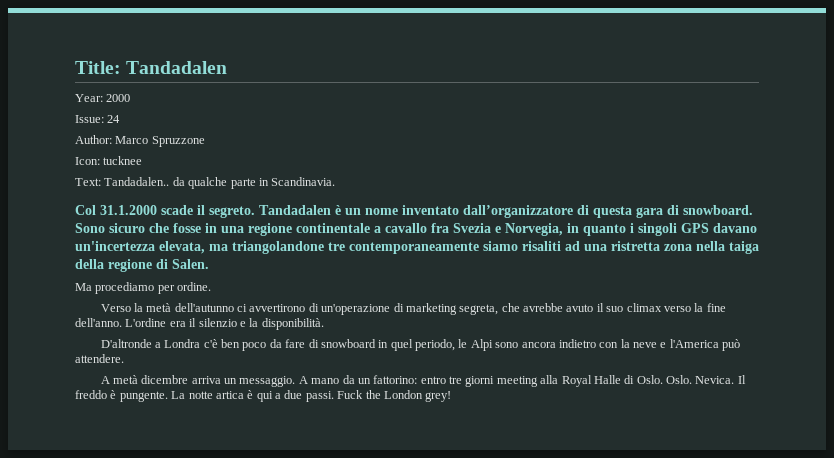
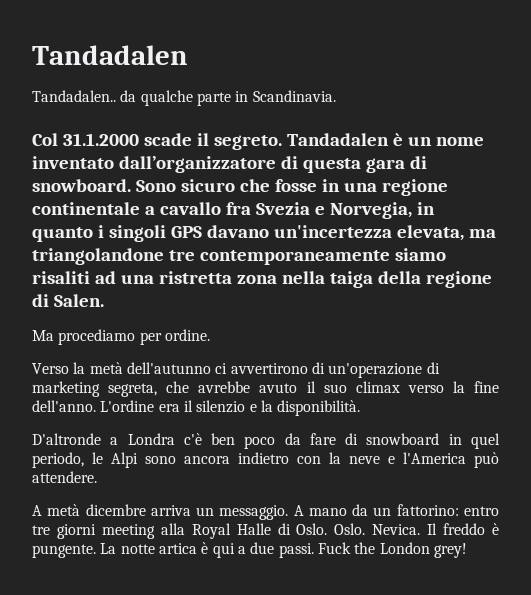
[75,61,121,74] Title: -> (32, 55) none
[75,94,131,102] [75,115,121,123] [75,135,205,147] [75,156,143,165] [75,178,101,186] Year: 2000 // Issue: 24 // Author: Marco Spruzzone // Icon: tucknee // Text: -> (188, 55) none

